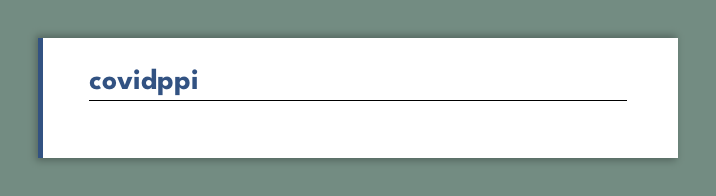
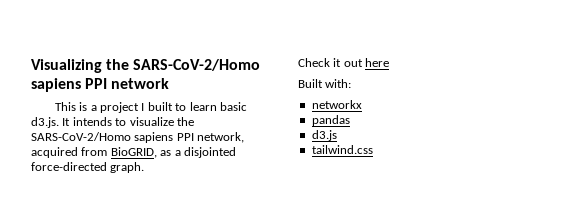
[89,68,199,96] covidppi -> [31,59,261,73] [31,78,170,92] [54,102,247,113] [31,117,194,128] [31,132,245,143] [31,147,236,158] [31,162,145,173] [298,58,390,67] [298,79,352,88] [311,100,362,109] [311,115,350,126] [311,130,337,141] [311,145,373,154] Visualizing the SARS-CoV-2/Homo sapiens PPI network // This is a project I built to learn basic d3.js. It intends to visualize the SARS-CoV-2/Homo sapiens PPI network, acquired from BioGRID, as a disjointed force-directed graph. // Check it out here // Built with: // networkx // pandas // d3.js // tailwind.css

